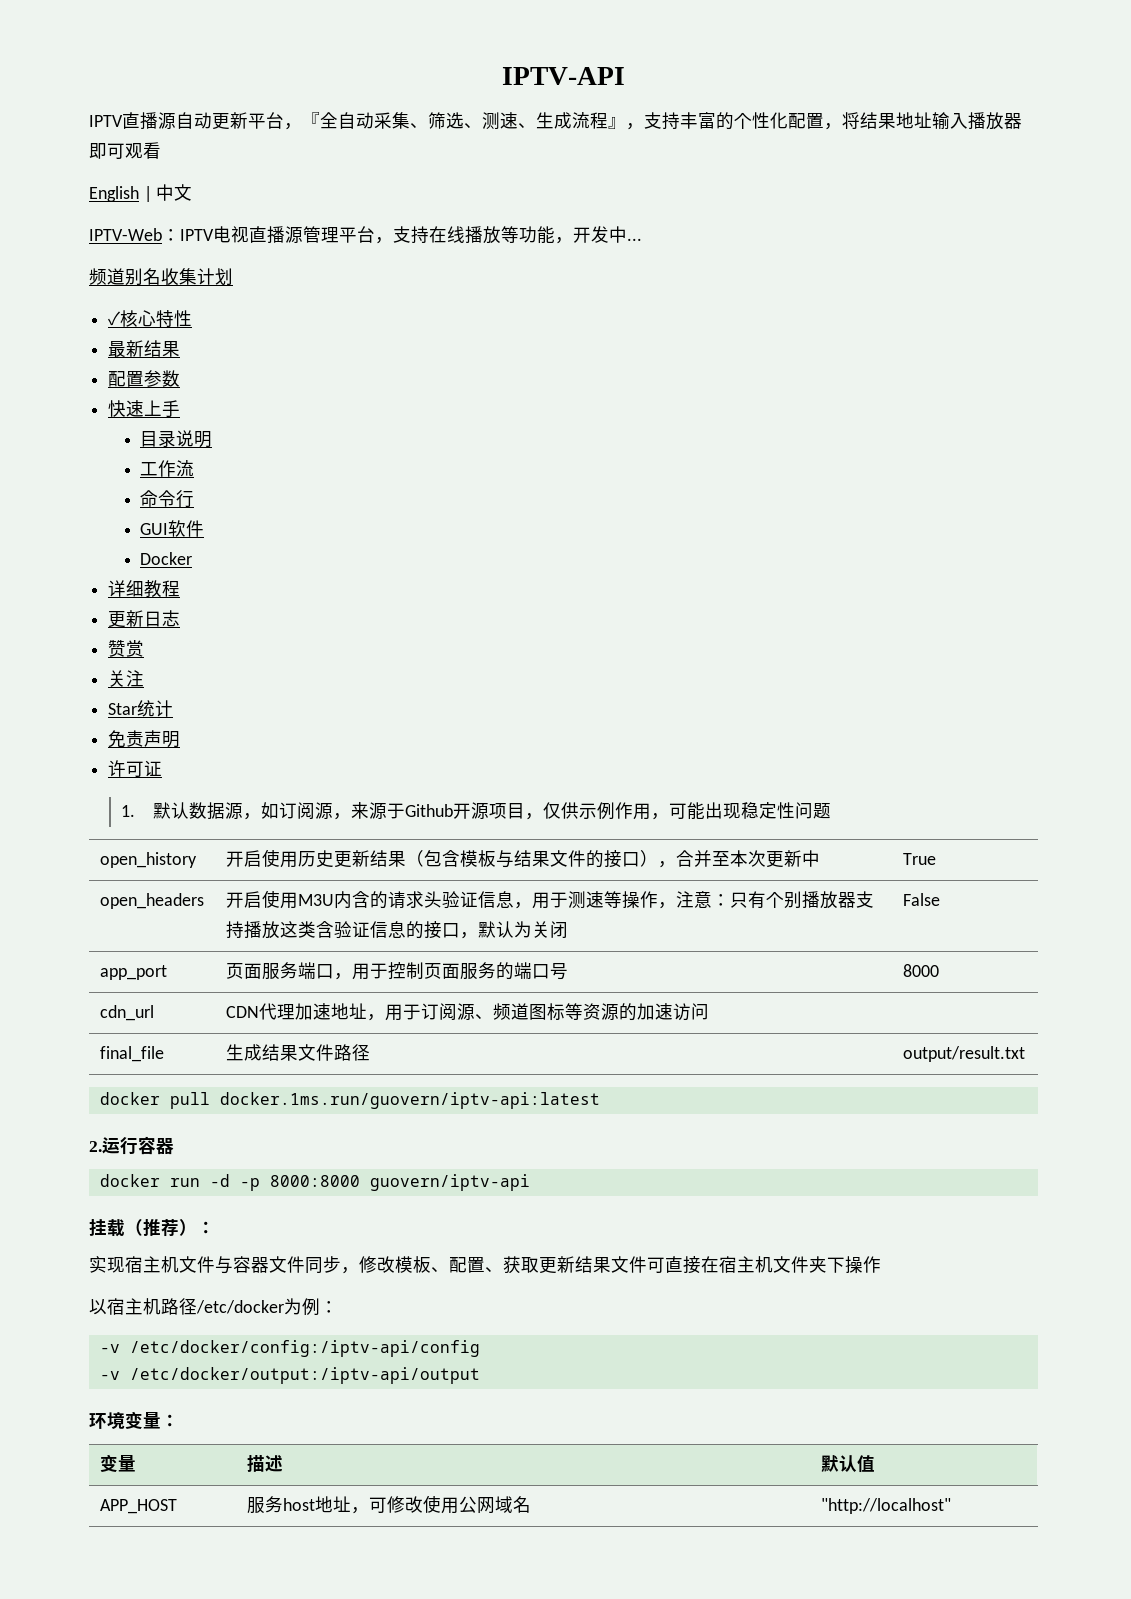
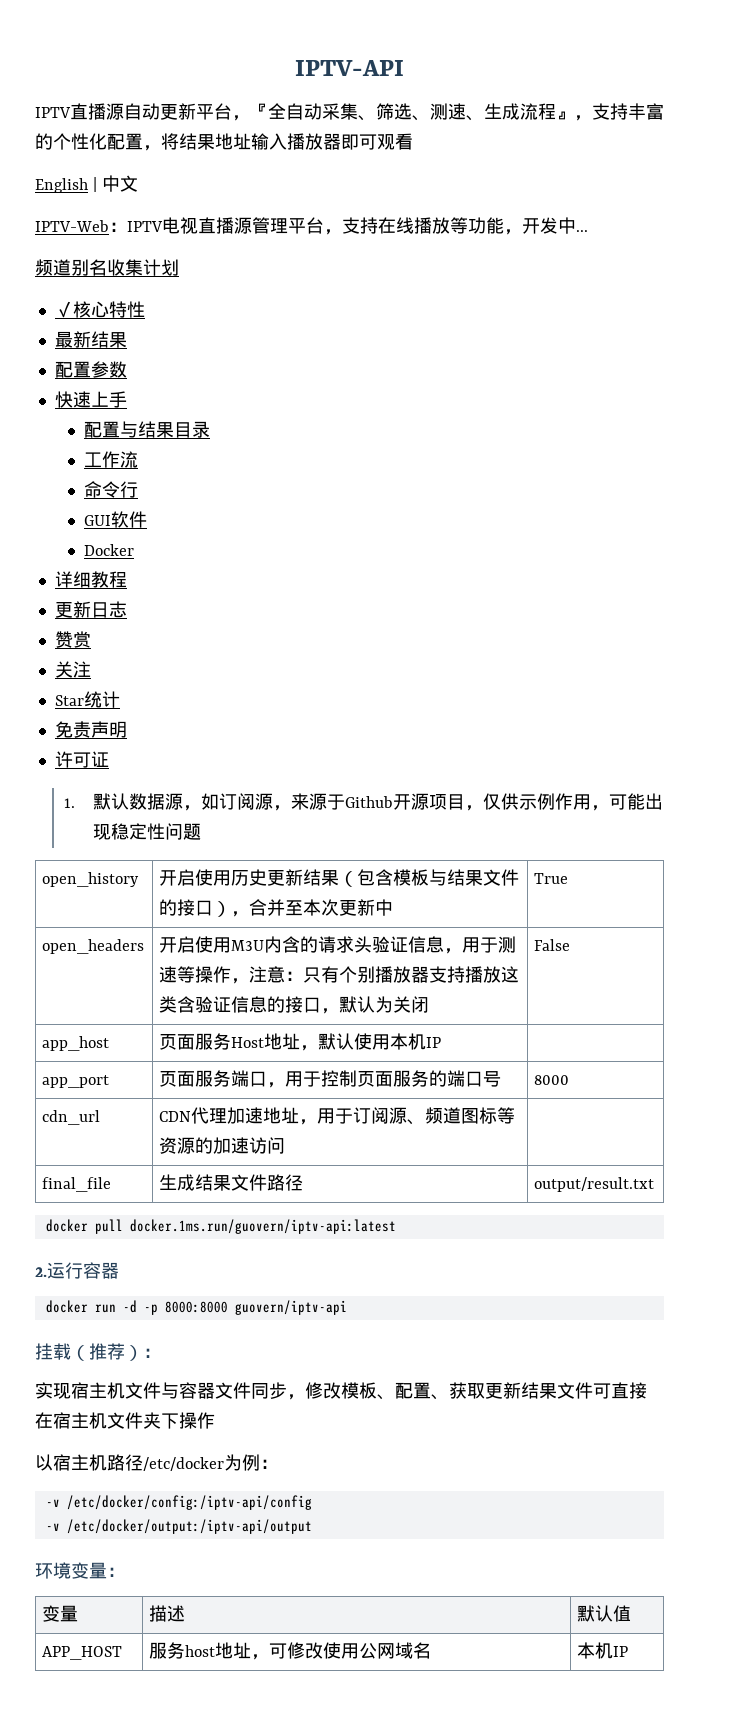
(181, 409) none -> [83,421,174,438] 配置与结果
[176,430,213,448] 说明 -> (210, 429) none
(940, 899) none -> [42,1036,110,1051] [159,1033,442,1051] // app_host | 页面服务Host地址，默认使用本机IP |
[820,1498,951,1514] "http://localhost" -> [577,1642,629,1659] 本机IP

